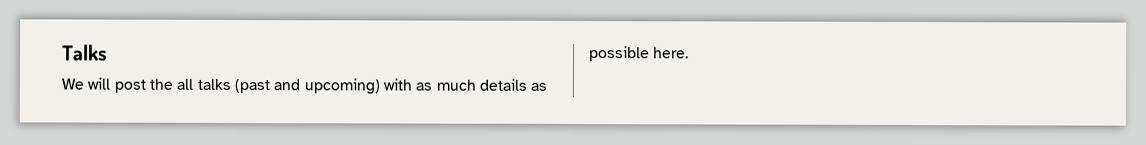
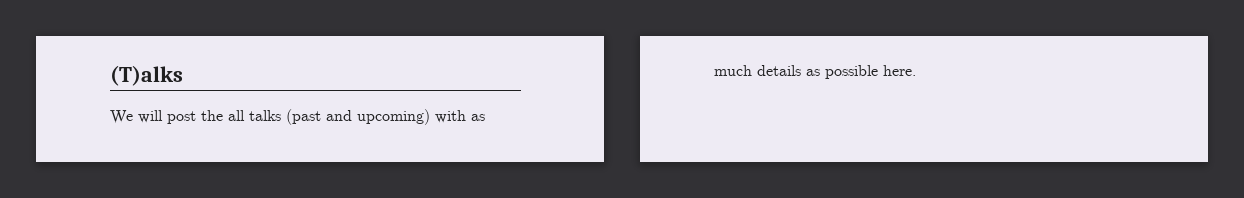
[62,44,107,61] Talks -> [110,65,183,86] (T)alks

